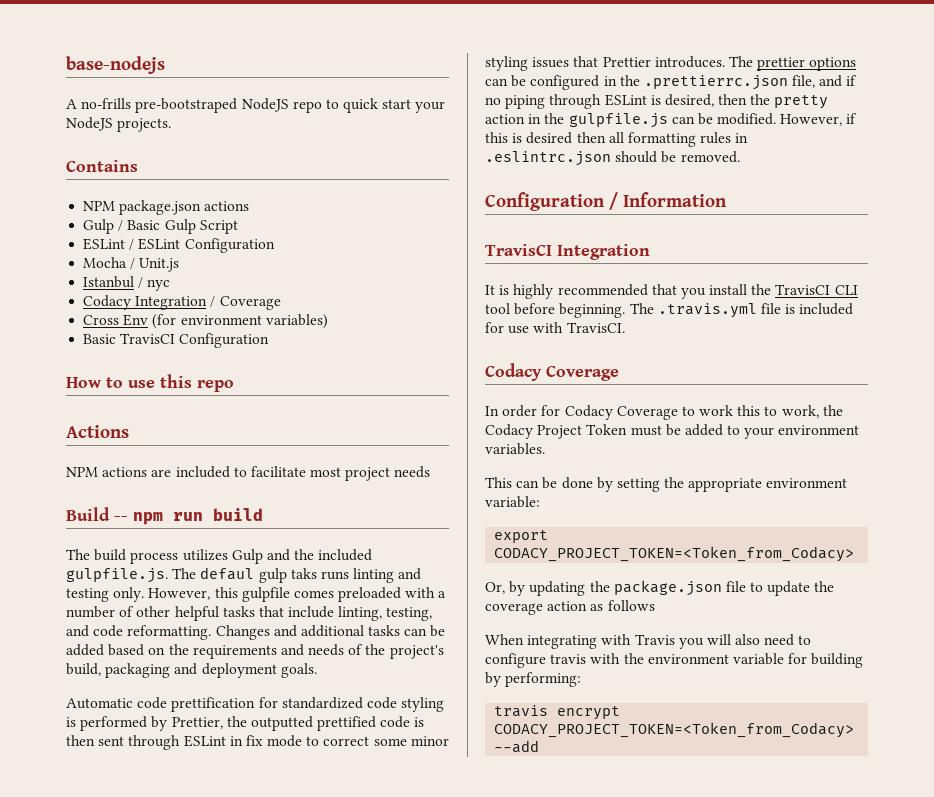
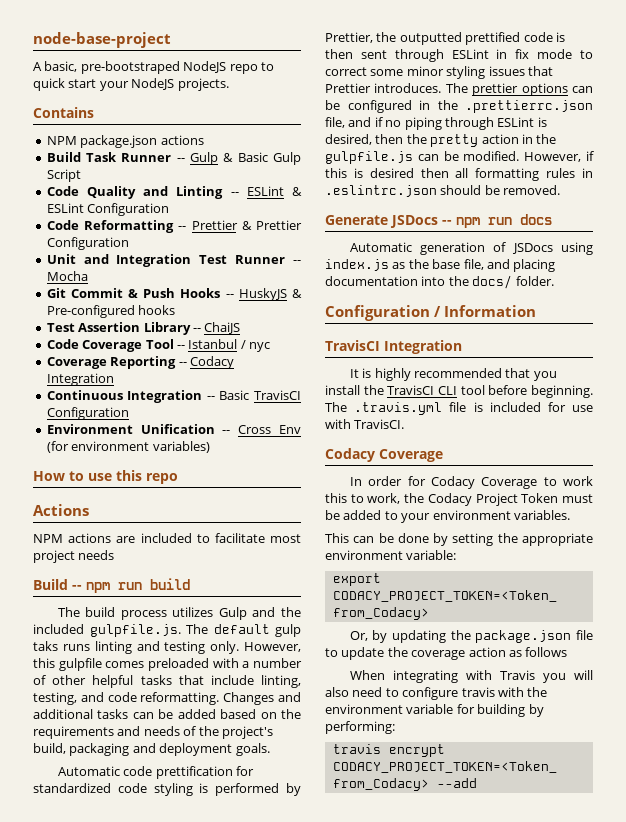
[66,56,165,74] base-nodejs -> [33,32,171,48] node-base-project
[81,98,132,109] no-frills -> [44,61,78,72] basic,
[83,219,238,234] [83,238,275,253] [83,257,180,272] Gulp / Basic Gulp Script // ESLint / ESLint Configuration // Mocha / Unit.js // -> [46,152,302,165] [46,169,81,182] [46,186,302,199] [46,203,170,216] [46,220,302,233] [46,237,129,250] [46,254,301,267] [46,271,88,281] [46,288,302,301] [46,305,176,318] [46,322,241,335] [46,339,185,352] Build Task Runner -- Gulp & Basic Gulp Script // Code Quality and Linting -- ESLint & ESLint Configuration // Code Reformatting -- Prettier & Prettier Configuration // Unit and Integration Test Runner -- Mocha // Git Commit & Push Hooks -- HuskyJS & Pre-configured hooks // Test Assertion Library -- ChaiJS // Code Coverage Tool --
(171, 285) none -> [46,356,187,369] Coverage Reporting --
[210,296,281,310] / Coverage // -> [46,390,301,403] [46,407,129,420] [46,424,231,434] // Continuous Integration -- Basic TravisCI Configuration // Environment Unification --
[83,333,270,348] // Basic TravisCI Configuration -> (210, 447) none
[200,567,255,580] defaul -> [213,624,270,634] default
(740, 157) none -> [325,214,552,228] [349,242,593,255] [325,259,556,272] [325,275,554,289] // Generate JSDocs -- npm run docs // Automatic generation of JSDocs using index.js as the base file, and placing documentation into the docs/ folder.

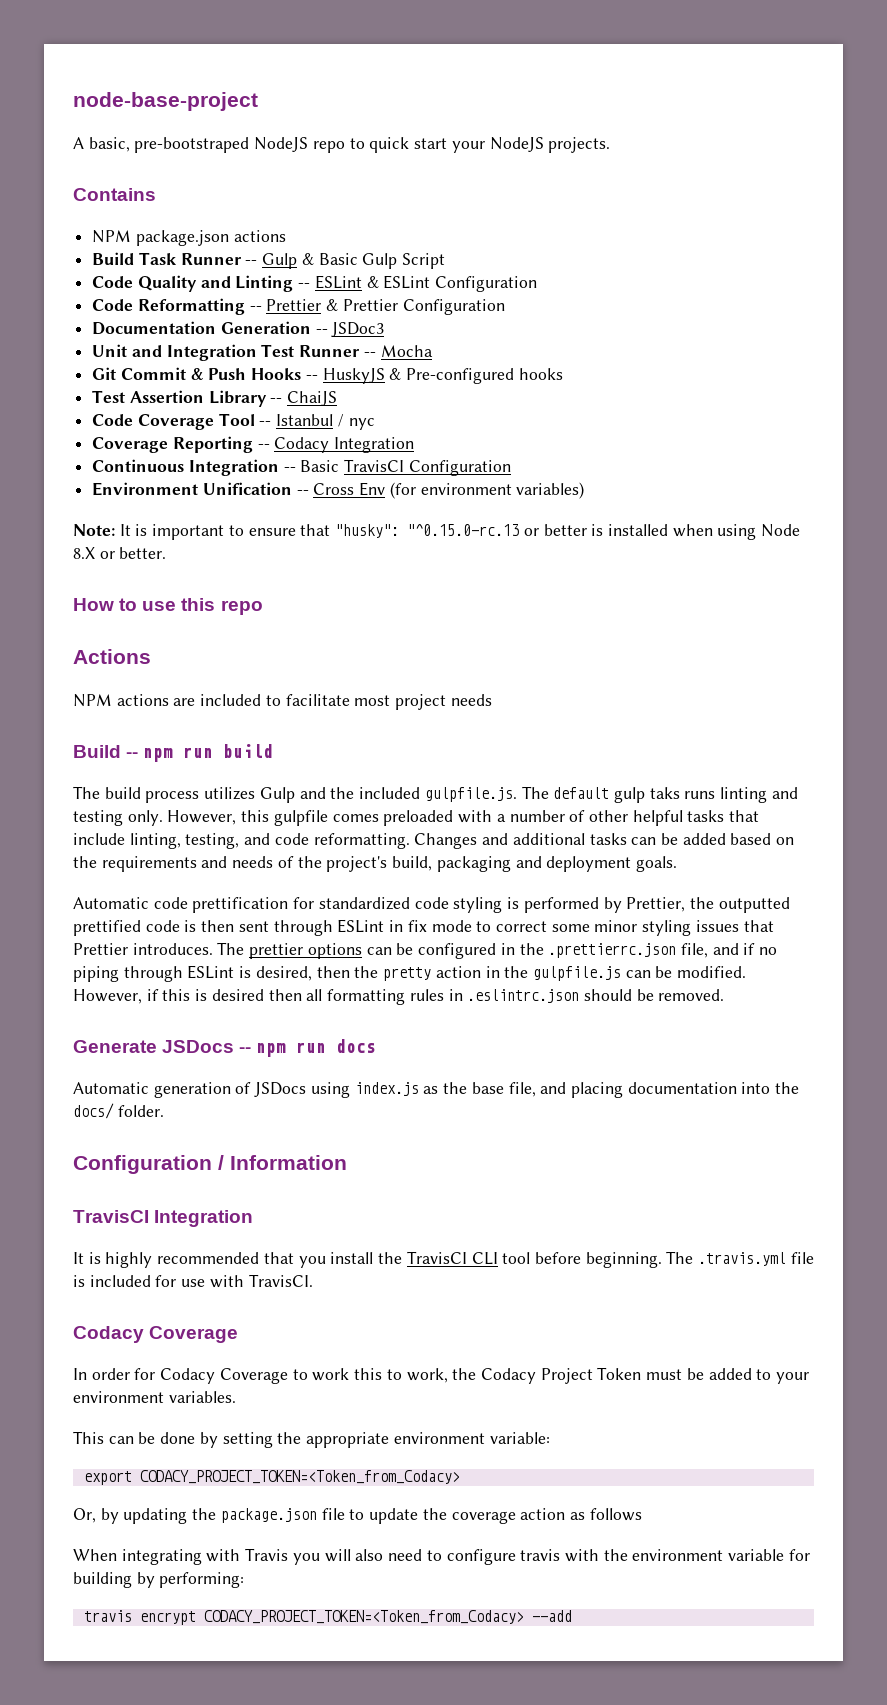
(129, 243) none -> [92,321,385,337] // Documentation Generation -- JSDoc3
(210, 447) none -> [73,524,801,540] [73,547,167,559] // Note: It is important to ensure that "husky": "^0.15.0-rc.13 or better is installed when using Node 8.X or better.

